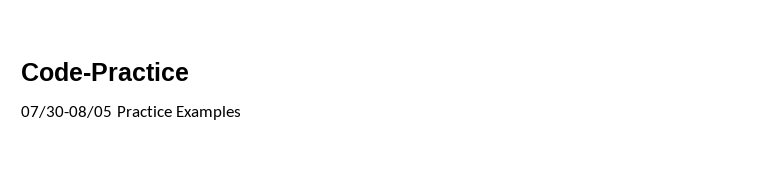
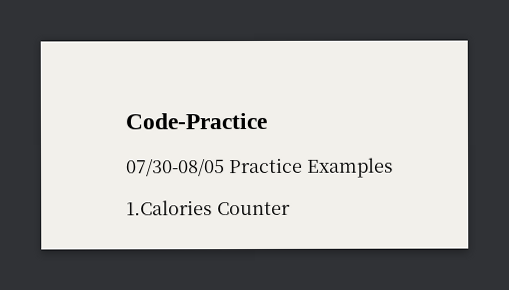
(242, 113) none -> [126,200,291,216] // 1.Calories Counter

